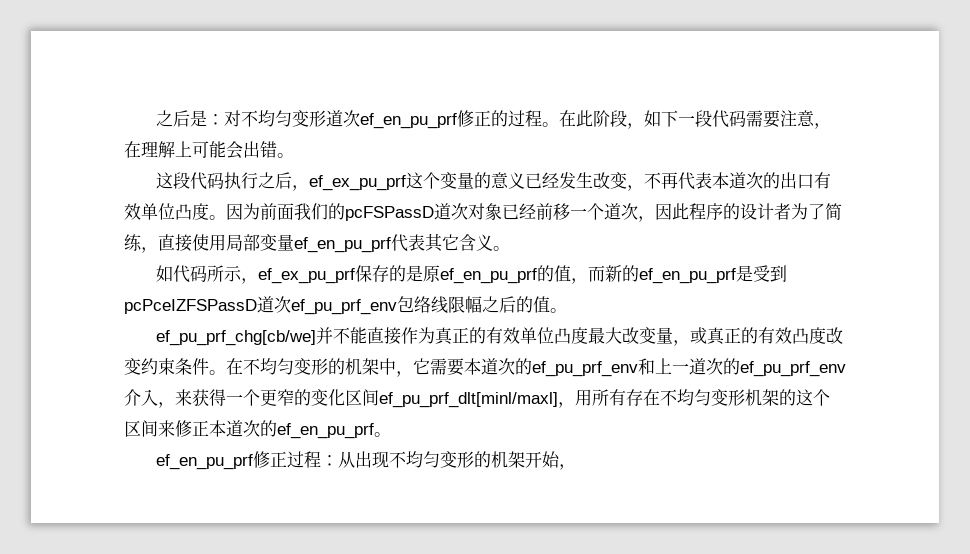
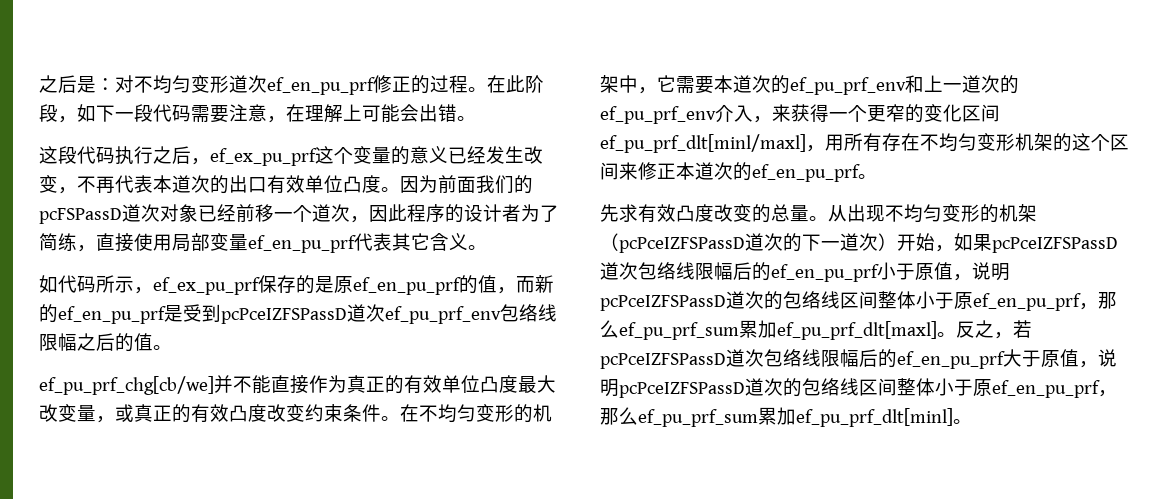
[156,451,339,470] ef_en_pu_prf修正过程： -> [600,204,828,223] 先求有效凸度改变的总量。
[525,451,577,470] 开始， -> [600,233,1118,253] [600,262,1010,282] [600,291,1117,311] [600,320,1032,340] [600,349,1117,369] [600,378,1117,398] [600,407,972,427] （pcPceIZFSPassD道次的下一道次）开始，如果pcPceIZFSPassD道次包络线限幅后的ef_en_pu_prf小于原值，说明pcPceIZFSPassD道次的包络线区间整体小于原ef_en_pu_prf，那么ef_pu_prf_sum累加ef_pu_prf_dlt[maxl]。反之，若pcPceIZFSPassD道次包络线限幅后的ef_en_pu_prf大于原值，说明pcPceIZFSPassD道次的包络线区间整体小于原ef_en_pu_prf，那么ef_pu_prf_sum累加ef_pu_prf_dlt[minl]。

